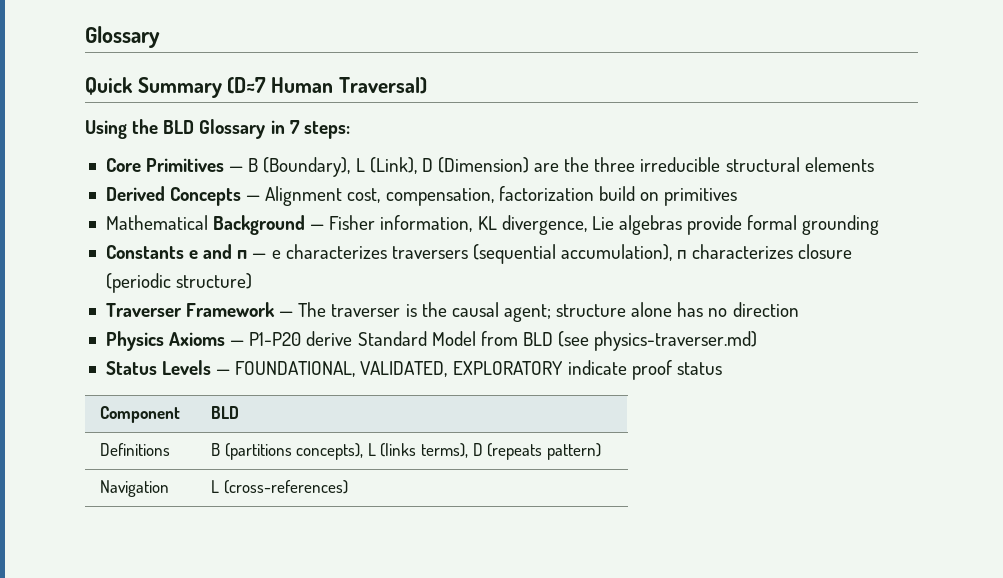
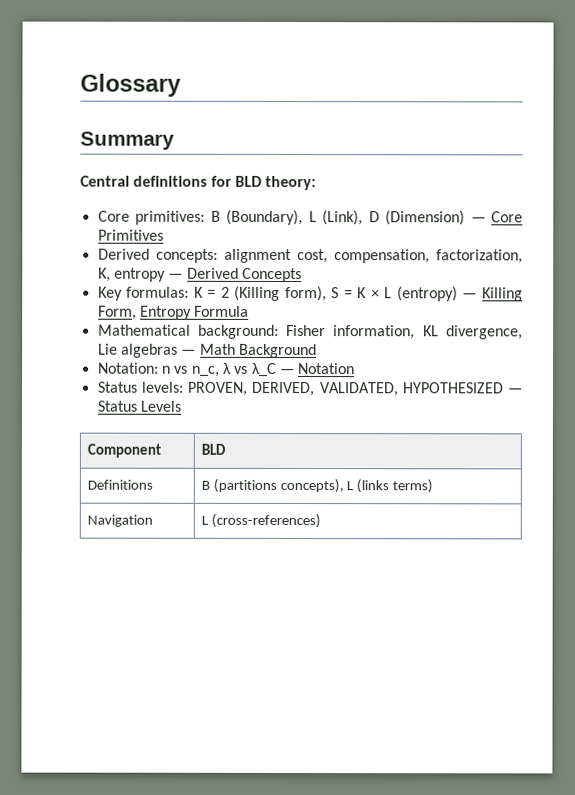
[85,77,133,95] Quick -> (181, 85) none
[227,77,427,94] [85,119,350,139] [105,158,244,172] (D≈7 Human Traversal) // Using the BLD Glossary in 7 steps: // Core Primitives — -> [80,175,317,191] [97,210,206,225] // Central definitions for BLD theory: // Core primitives:
[534,157,874,172] [105,186,738,206] are the three irreducible structural elements // Derived Concepts — Alignment cost, compensation, factorization build on primitives -> [470,211,523,223] [97,229,164,241] [97,248,523,264] [97,267,302,283] [97,285,523,302] [97,305,250,320] — Core Primitives // Derived concepts: alignment cost, compensation, factorization, K, entropy — Derived Concepts // Key formulas: K = 2 (Killing form), S = K × L (entropy) — Killing Form, Entropy Formula
[213,215,325,235] Background — -> [197,324,279,339] background:
[687,215,880,235] [105,244,853,264] [105,273,253,293] [105,302,799,322] [105,331,758,351] [105,360,722,380] provide formal grounding // Constants e and π — e characterizes traversers (sequential accumulation), π characterizes closure (periodic structure) // Traverser Framework — The traverser is the causal agent; structure alone has no direction // Physics Axioms — P1-P20 derive Standard Model from BLD (see physics-traverser.md) // Status Levels — FOUNDATIONAL, VALIDATED, EXPLORATORY indicate proof status -> [181,343,317,359] [97,362,356,377] [97,381,523,397] [96,400,181,412] — Math Background // Notation: n vs n_c, λ vs λ_C — Notation // Status levels: PROVEN, DERIVED, VALIDATED, HYPOTHESIZED — Status Levels
[420,443,601,460] terms), D (repeats pattern) -> [392,479,434,494] terms)

